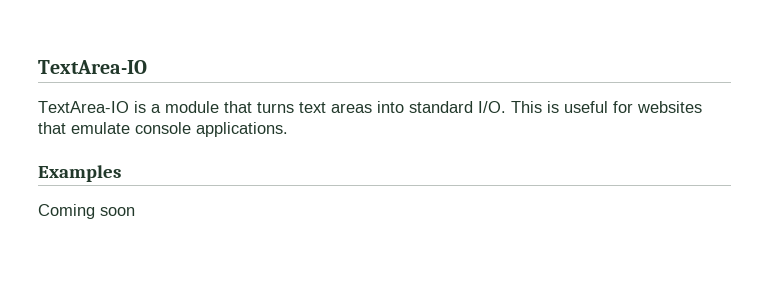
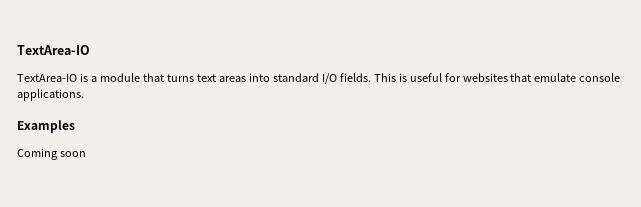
[478,101,506,113] I/O. -> [321,73,371,84] I/O fields.

